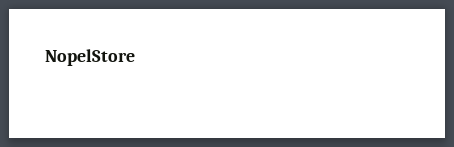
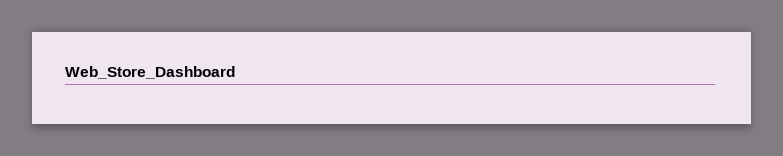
[45,49,135,66] NopelStore -> [65,66,235,79] Web_Store_Dashboard

